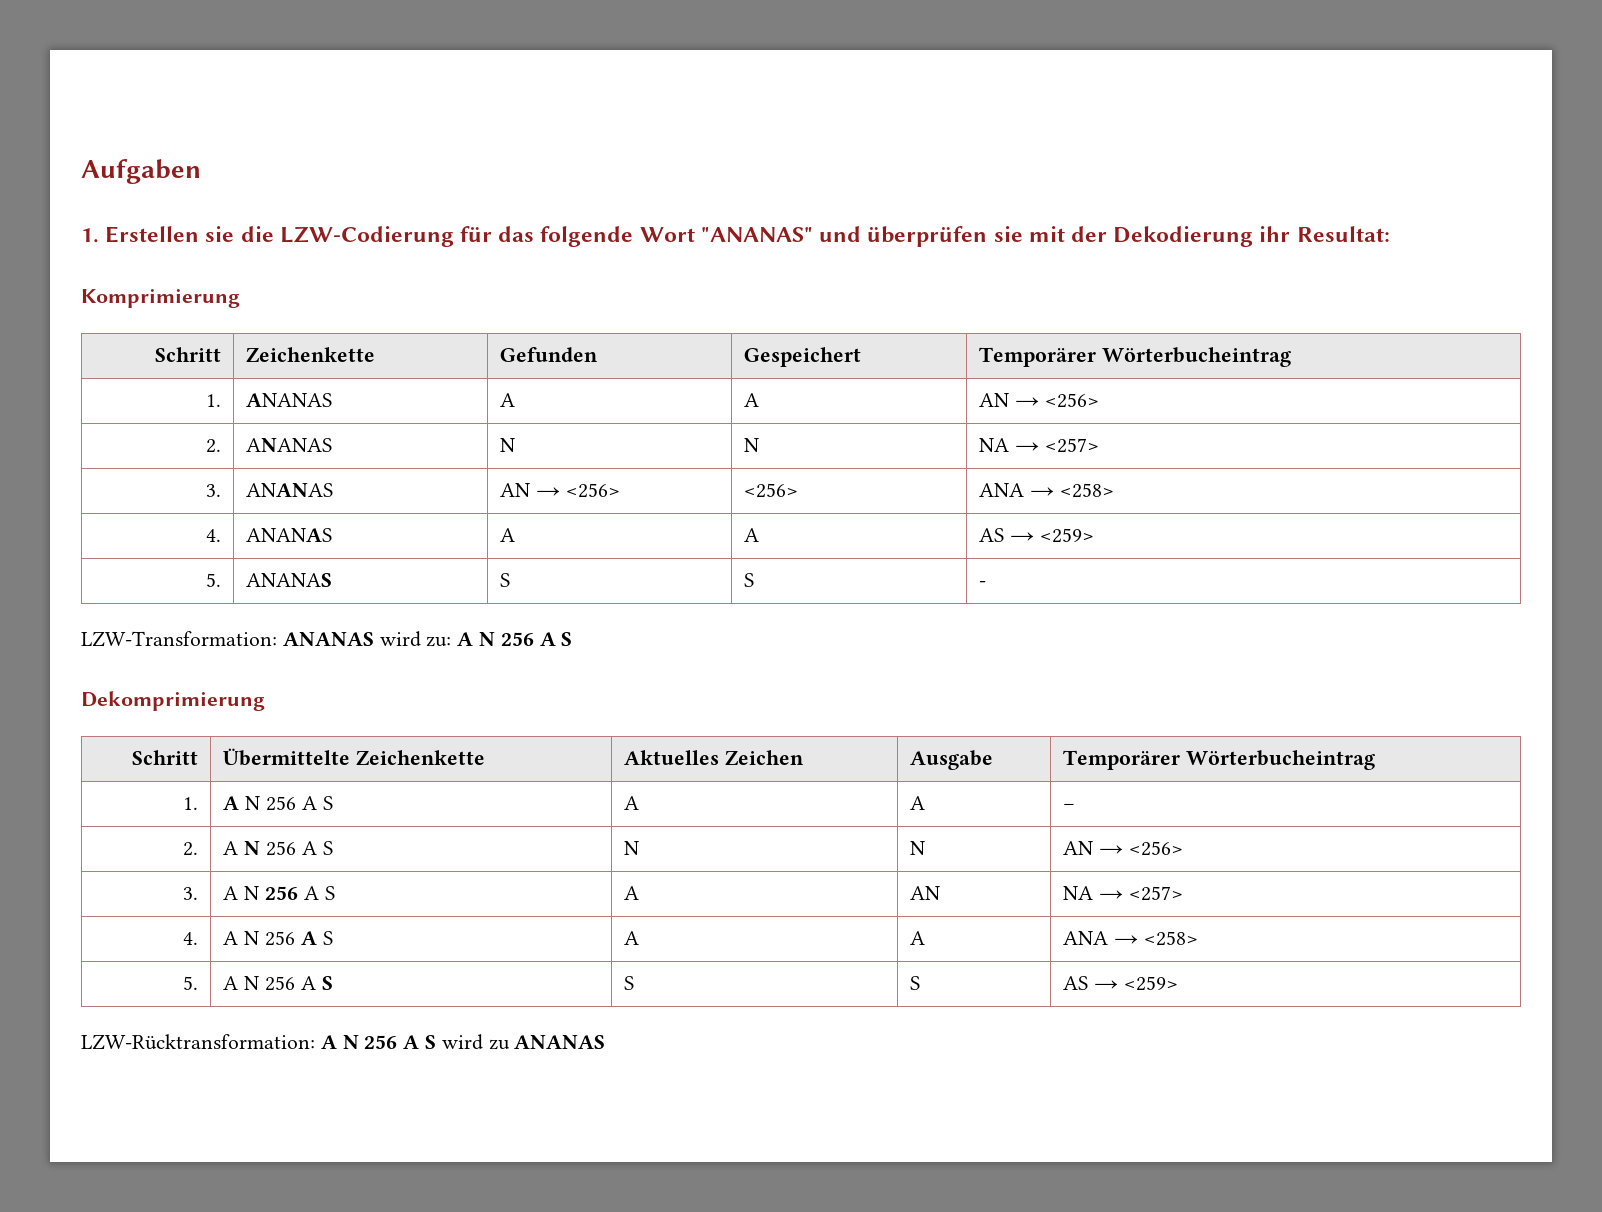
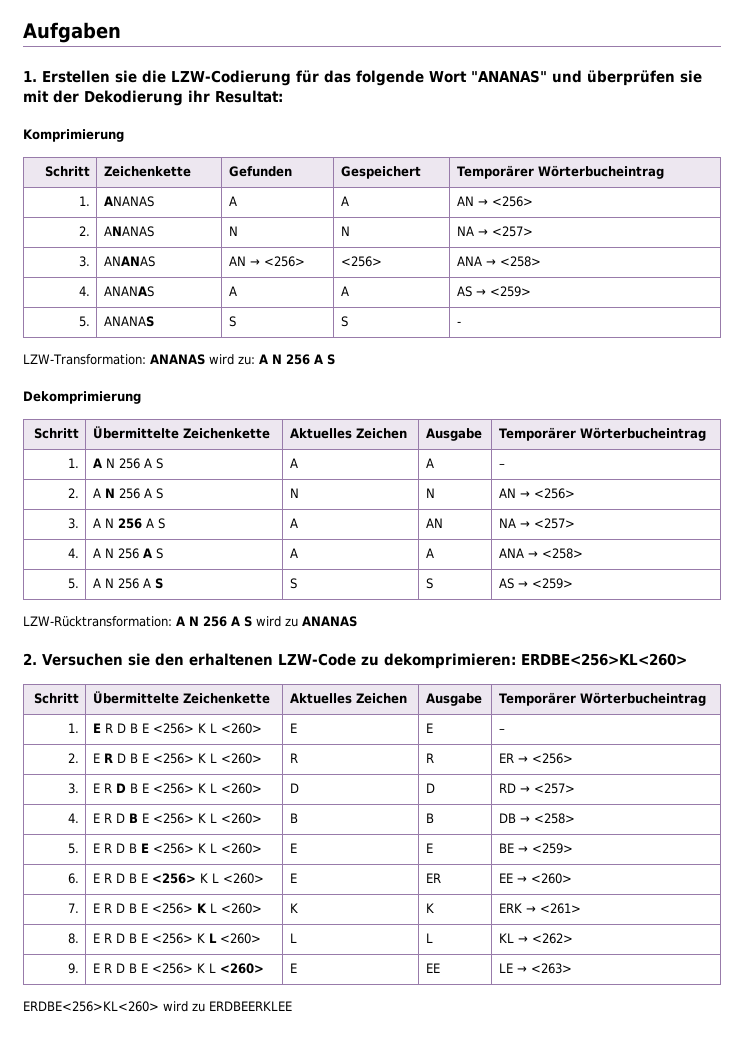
(606, 1042) none -> [23,653,687,669] [33,693,79,704] [92,691,270,704] [289,693,407,704] [425,693,482,706] [498,692,707,706] [67,723,79,733] [92,723,262,734] [289,723,297,733] [425,723,433,733] [498,728,505,733] [67,753,79,763] [92,753,262,764] [289,753,298,763] [425,753,434,763] [498,753,573,764] [67,783,79,794] [92,783,262,794] [289,783,299,793] [425,783,435,793] [498,783,575,794] [67,813,79,823] [92,813,262,824] [289,813,298,823] [425,813,434,823] [498,813,575,824] [67,843,79,854] [92,843,262,854] [289,843,297,853] [425,843,433,853] [498,843,573,854] [67,873,79,884] [92,873,264,884] [289,873,297,883] [425,873,441,883] [498,873,572,884] [67,903,79,913] [92,903,262,914] [289,903,298,913] [425,903,434,913] [498,903,581,914] [67,933,79,944] [92,933,261,944] [289,933,297,943] [425,933,433,943] [498,933,573,944] [67,963,79,974] [92,963,264,974] [289,963,297,973] [425,963,440,973] [498,963,572,974] [23,1001,292,1012] // 2. Versuchen sie den erhaltenen LZW-Code zu dekomprimieren: ERDBE<256>KL<260> // Schritt | Übermittelte Zeichenkette | Aktuelles Zeichen | Ausgabe | Temporärer Wörterbucheintrag // 1. | E R D B E <256> K L <260> | E | E | – // 2. | E R D B E <256> K L <260> | R | R | ER → <256> // 3. | E R D B E <256> K L <260> | D | D | RD → <257> // 4. | E R D B E <256> K L <260> | B | B | DB → <258> // 5. | E R D B E <256> K L <260> | E | E | BE → <259> // 6. | E R D B E <256> K L <260> | E | ER | EE → <260> // 7. | E R D B E <256> K L <260> | K | K | ERK → <261> // 8. | E R D B E <256> K L <260> | L | L | KL → <262> // 9. | E R D B E <256> K L <260> | E | EE | LE → <263> // ERDBE<256>KL<260> wird zu ERDBEERKLEE

